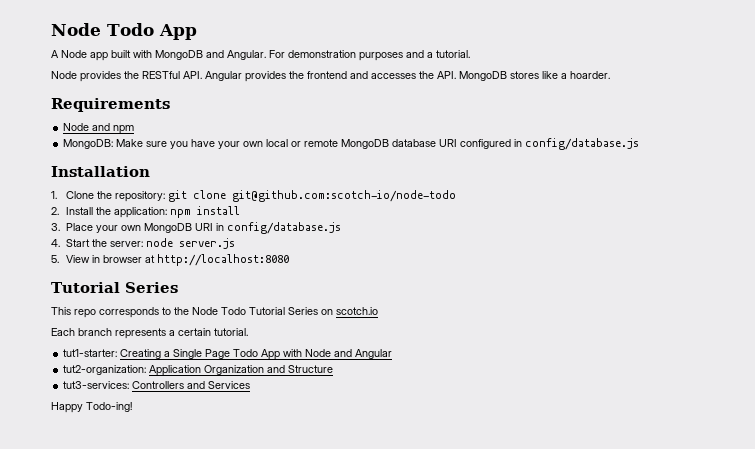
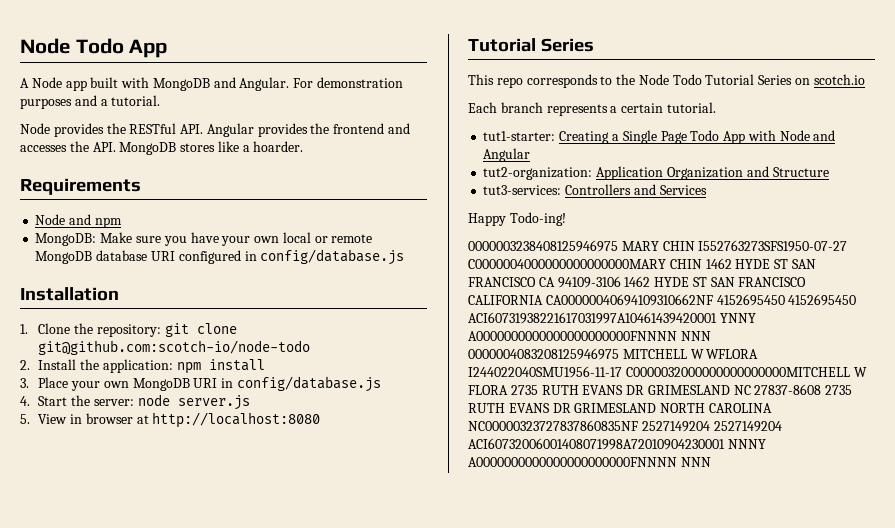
(132, 407) none -> [468,240,848,252] [468,258,816,269] [468,276,807,288] [468,294,857,306] [468,312,756,324] [468,331,711,341] [468,348,759,360] [468,366,867,378] [468,384,853,395] [468,403,772,413] [468,420,782,432] [468,438,766,450] [468,457,711,467] // 0000003238408125946975 MARY CHIN I552763273SFS1950-07-27 C0000004000000000000000MARY CHIN 1462 HYDE ST SAN FRANCISCO CA 94109-3106 1462 HYDE ST SAN FRANCISCO CALIFORNIA CA00000040694109310662NF 4152695450 4152695450 ACI60731938221617031997A10461439420001 YNNY A0000000000000000000000FNNNN NNN // 0000004083208125946975 MITCHELL W WFLORA I244022040SMU1956-11-17 C0000032000000000000000MITCHELL W FLORA 2735 RUTH EVANS DR GRIMESLAND NC 27837-8608 2735 RUTH EVANS DR GRIMESLAND NORTH CAROLINA NC00000323727837860835NF 2527149204 2527149204 ACI60732006001408071998A72010904230001 NNNY A0000000000000000000000FNNNN NNN

